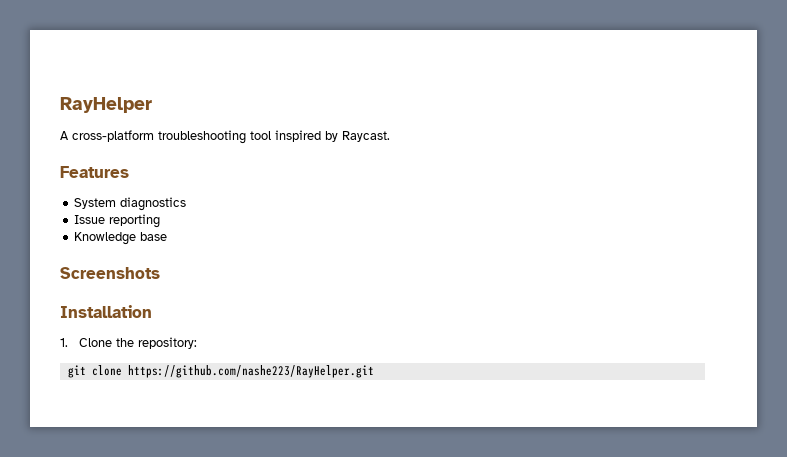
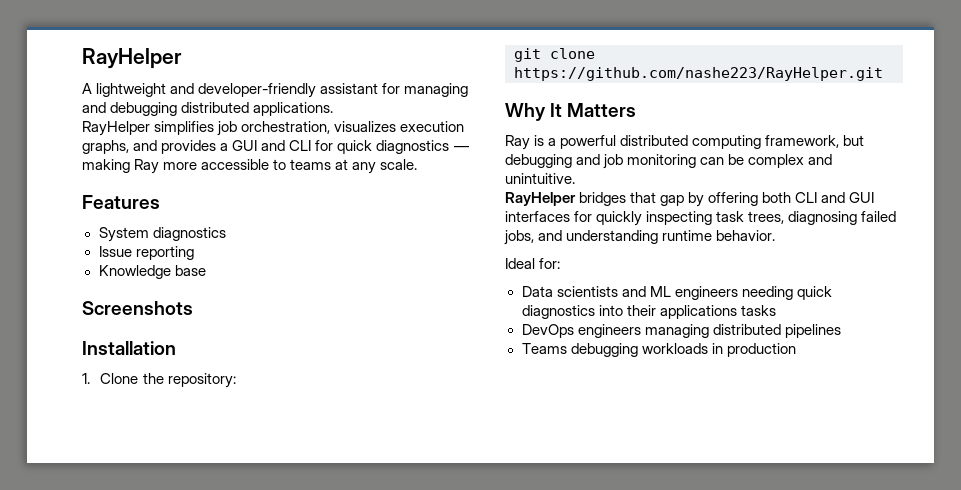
[72,130,390,144] cross-platform troubleshooting tool inspired by Raycast. -> [96,83,469,98] [82,102,334,116] [82,121,465,136] [82,140,469,154] [82,159,418,174] lightweight and developer-friendly assistant for managing and debugging distributed applications. // RayHelper simplifies job orchestration, visualizes execution graphs, and provides a GUI and CLI for quick diagnostics — making Ray more accessible to teams at any scale.
(374, 371) none -> [505,103,637,121] [505,135,865,150] [505,154,833,169] [505,173,575,184] [505,192,875,207] [505,211,897,226] [504,230,776,245] [505,258,561,269] [521,286,832,300] [521,305,776,319] [521,324,841,338] [521,343,796,357] // Why It Matters // Ray is a powerful distributed computing framework, but debugging and job monitoring can be complex and unintuitive. // RayHelper bridges that gap by offering both CLI and GUI interfaces for quickly inspecting task trees, diagnosing failed jobs, and understanding runtime behavior. // Ideal for: // Data scientists and ML engineers needing quick diagnostics into their applications tasks // DevOps engineers managing distributed pipelines // Teams debugging workloads in production

